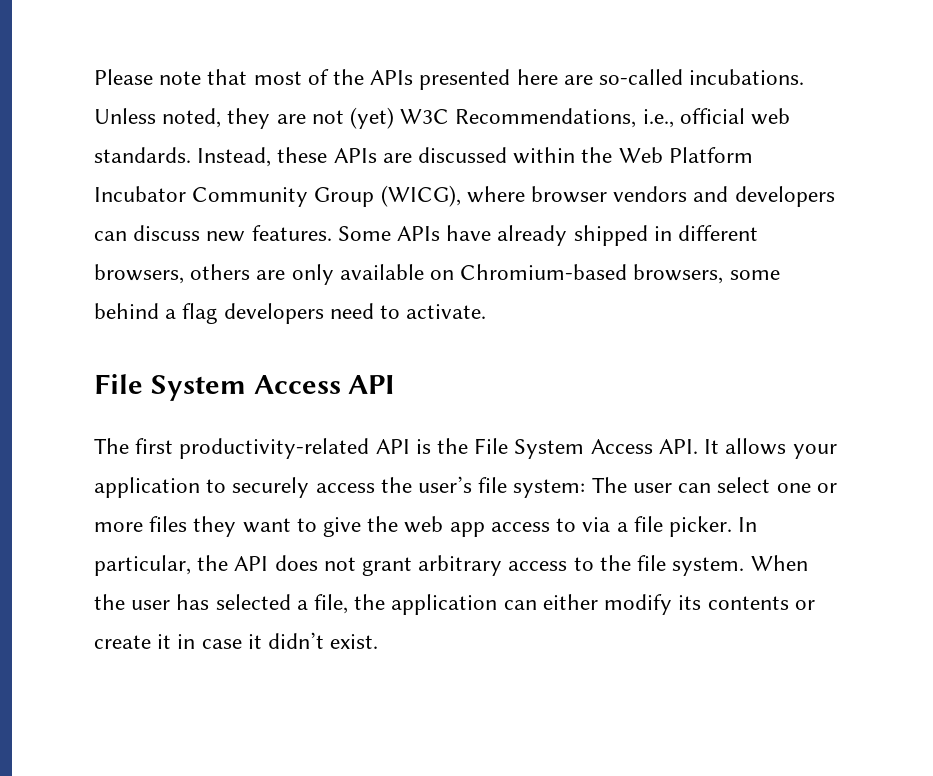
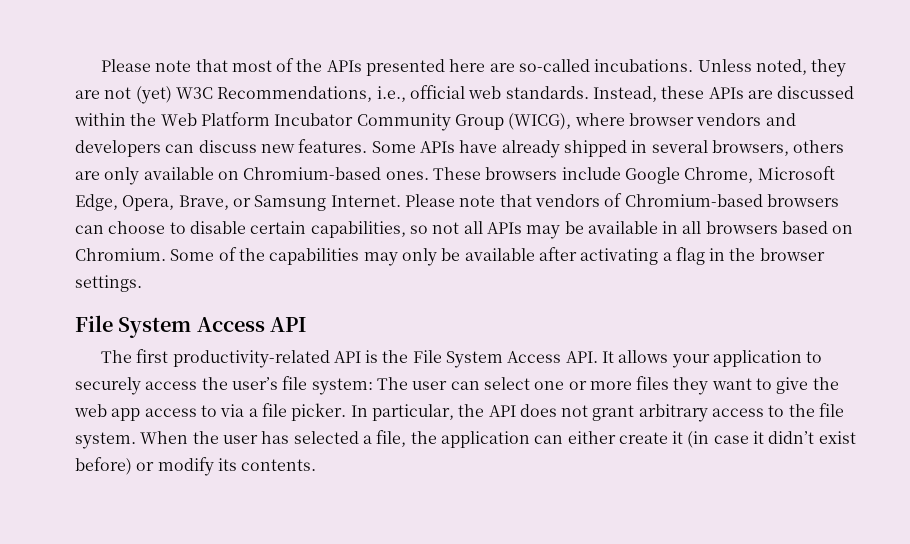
[678,225,759,241] different -> [651,140,708,153] several
[633,264,780,284] [94,303,487,324] browsers, some behind a flag developers need to activate. -> [385,166,835,184] [75,193,839,211] [75,221,854,239] [75,247,825,266] [75,275,142,292] ones. These browsers include Google Chrome, Microsoft Edge, Opera, Brave, or Samsung Internet. Please note that vendors of Chromium-based browsers can choose to disable certain capabilities, so not all APIs may be available in all browsers based on Chromium. Some of the capabilities may only be available after activating a flag in the browser settings.
[604,594,815,615] modify its contents or -> (616, 437) none
[177,634,196,649] in -> [687,431,710,448] (in
[330,634,379,649] exist. -> [818,431,856,444] [75,457,317,476] exist before) or modify its contents.

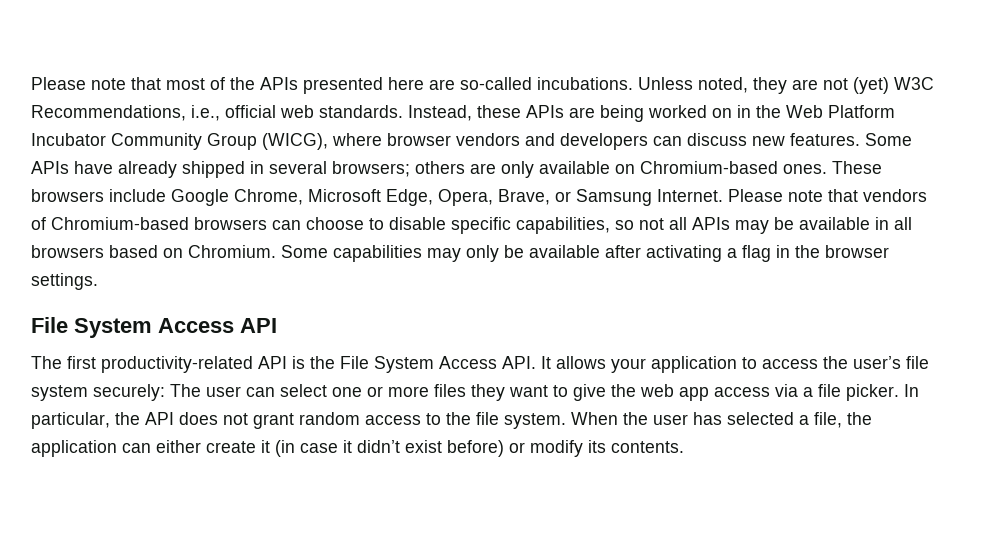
[777,86,855,99] [74,113,126,126] discussed within -> [600,105,751,122] being worked on in
[711,140,789,156] browsers, -> [332,161,410,177] browsers;
[250,221,307,234] certain -> [451,217,511,234] specific
[218,247,265,261] of the -> (328, 251) none
[75,377,141,395] securely -> (757, 363) none
[311,378,373,395] system: -> [31,384,165,401] system securely:
[200,405,217,417] to -> (770, 392) none
[638,404,708,422] arbitrary -> [299,412,360,425] random

